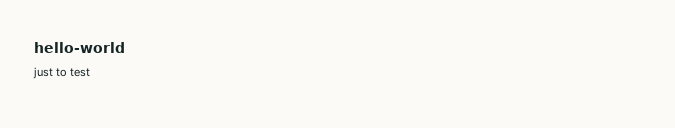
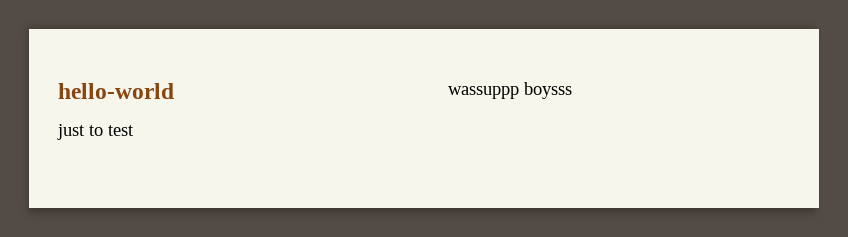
(91, 72) none -> [448,82,572,99] // wassuppp boysss

